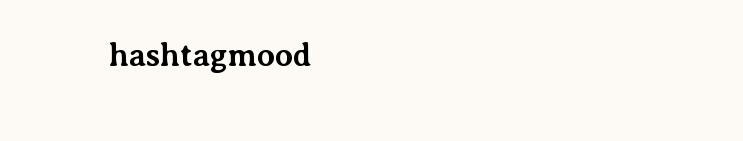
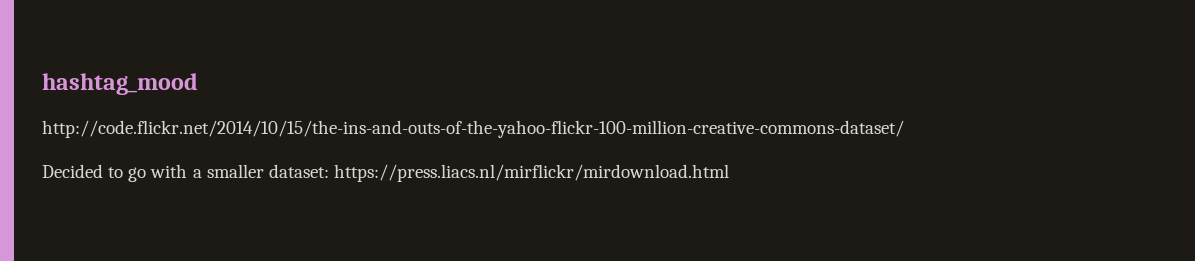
[109,42,312,73] hashtagmood -> [42,73,198,95] [42,120,904,138] [42,164,729,182] hashtag_mood // http://code.flickr.net/2014/10/15/the-ins-and-outs-of-the-yahoo-flickr-100-million-creative-commons-dataset/ // Decided to go with a smaller dataset: https://press.liacs.nl/mirflickr/mirdownload.html

